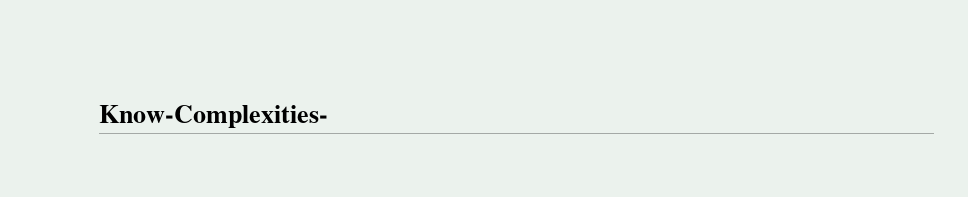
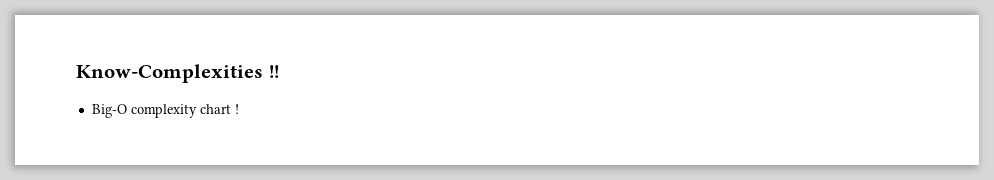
[99,105,328,128] Know-Complexities- -> [76,64,279,83] [91,104,239,118] Know-Complexities !! // Big-O complexity chart !

